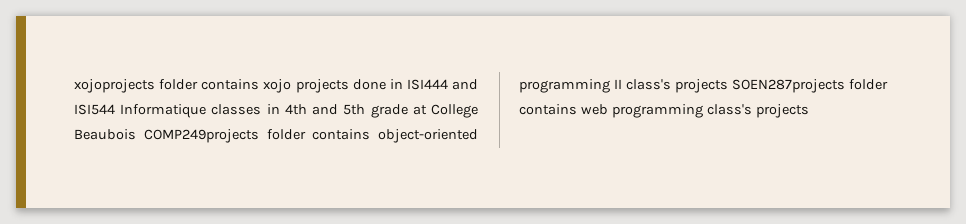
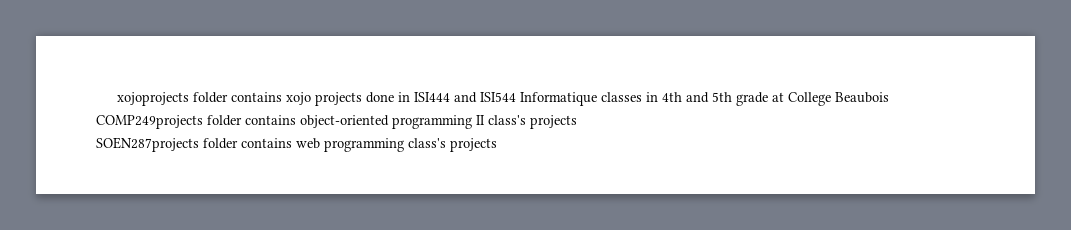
(136, 134) none -> (890, 97) //
(728, 86) none -> (577, 122) //

